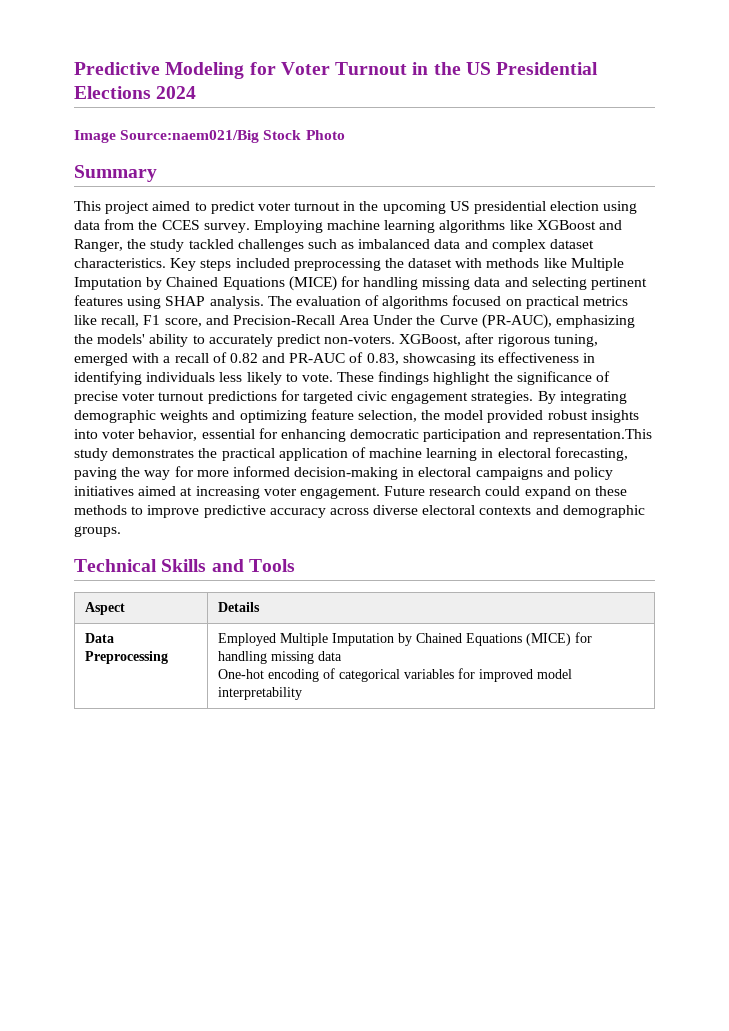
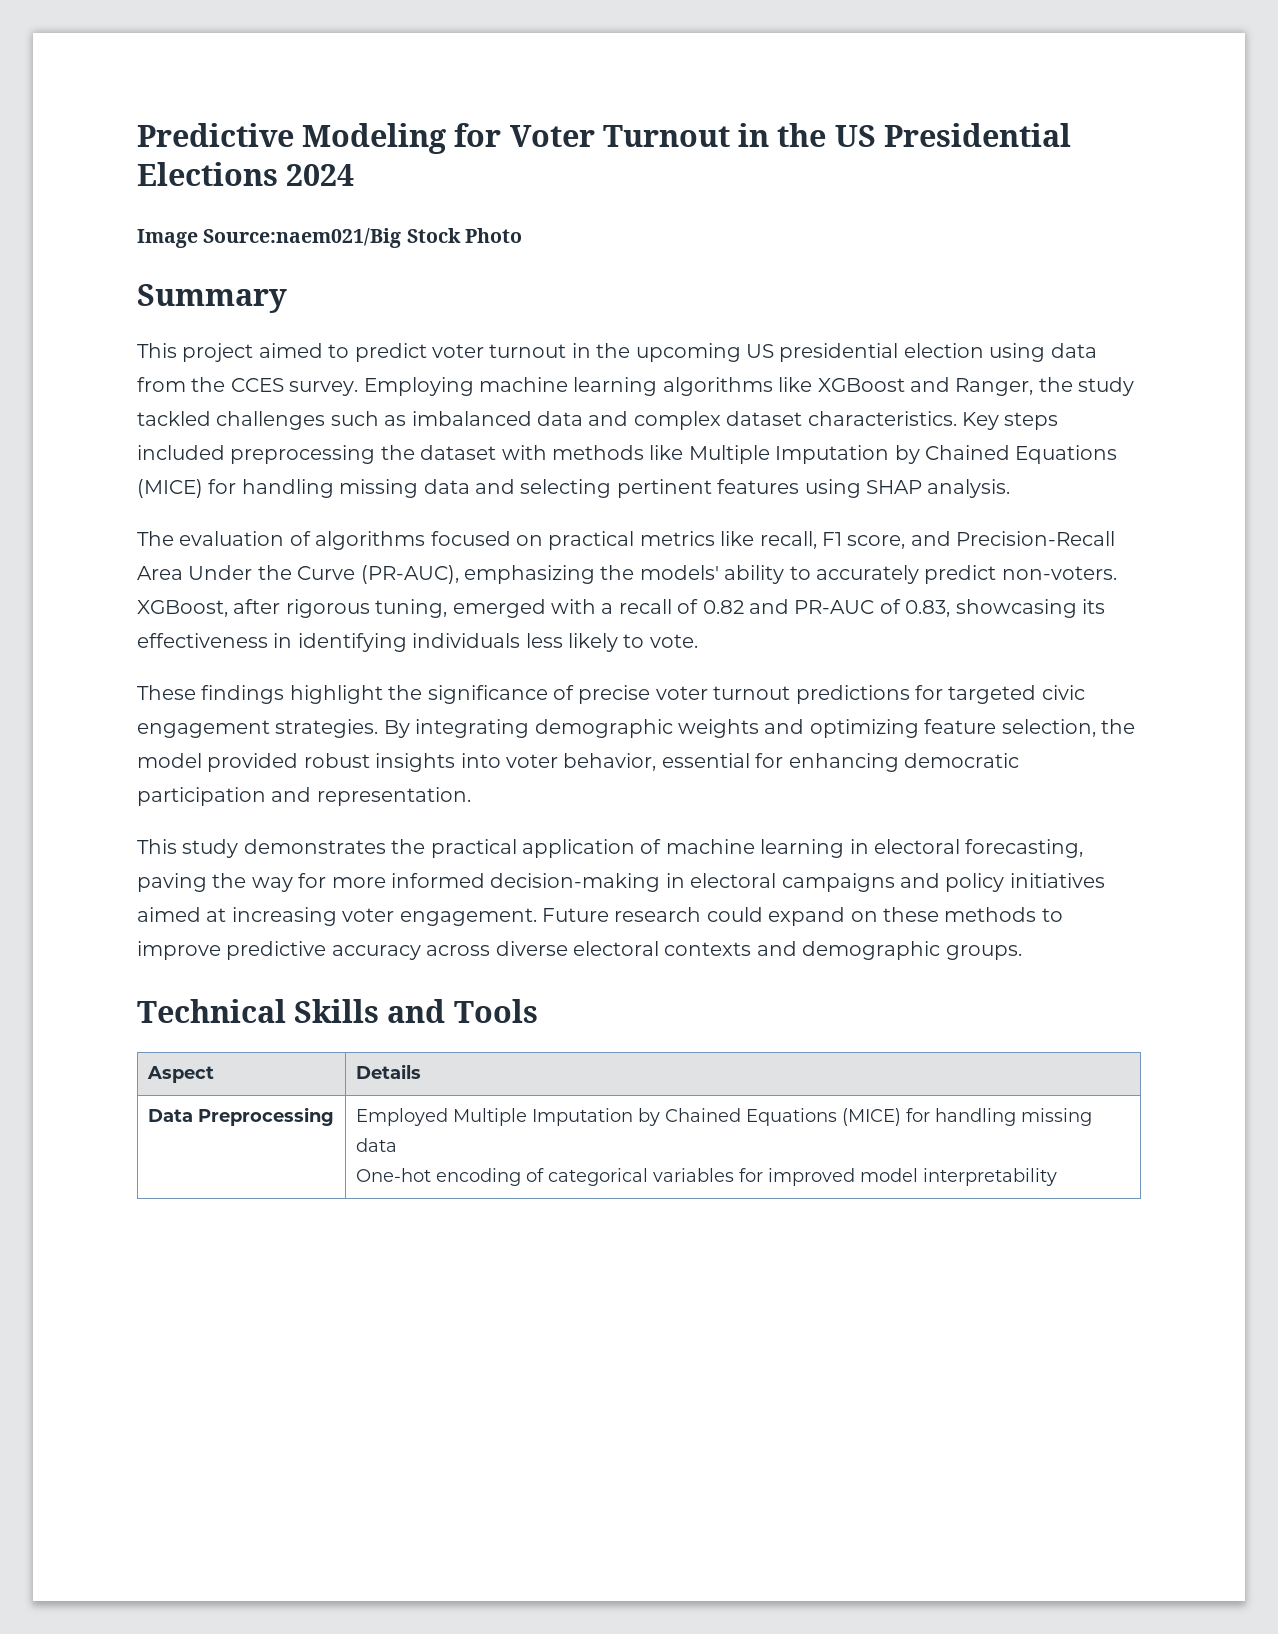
(264, 302) none -> (1011, 488) //
(333, 377) none -> (698, 641) //
[532,429,652,442] representation.This -> [316,787,471,806] [137,839,177,854] representation. // This

